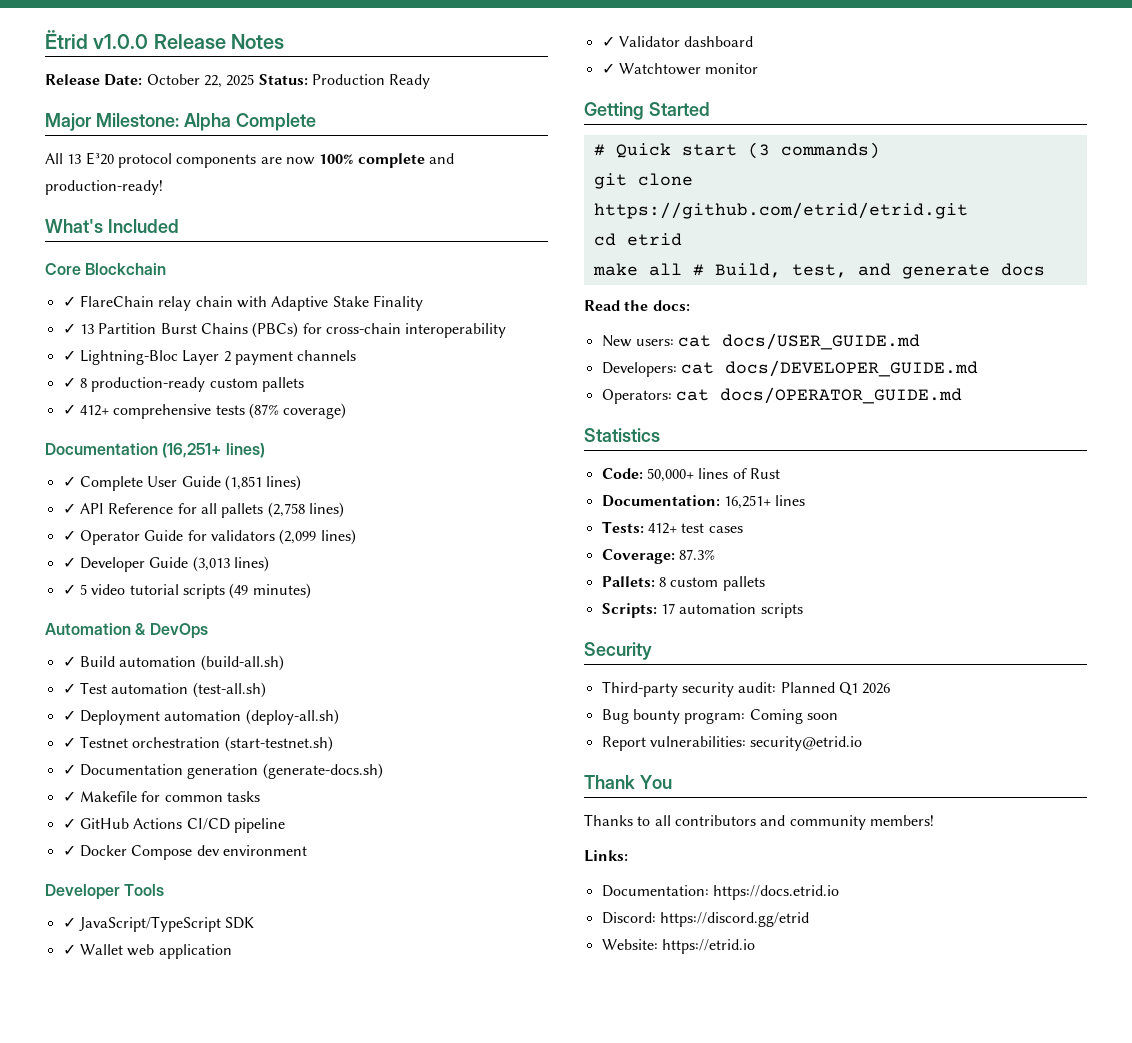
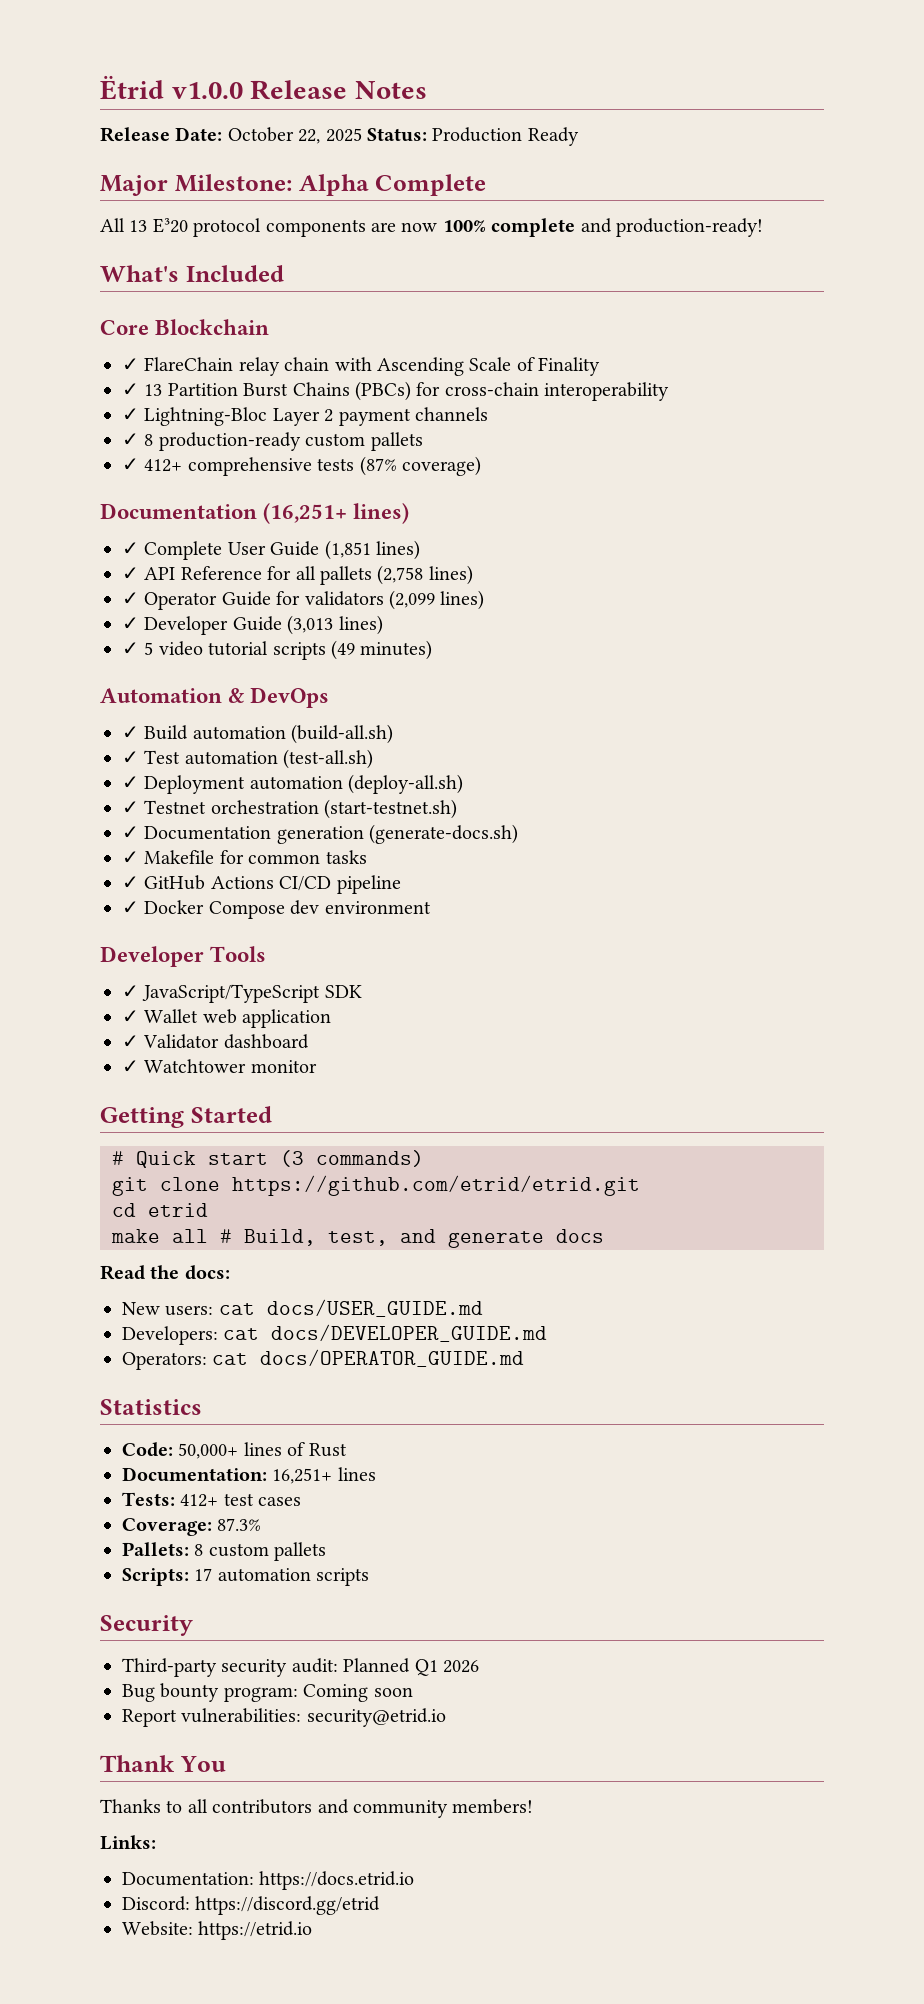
[271,296,369,311] Adaptive Stake -> [377,357,535,376] Ascending Scale of

